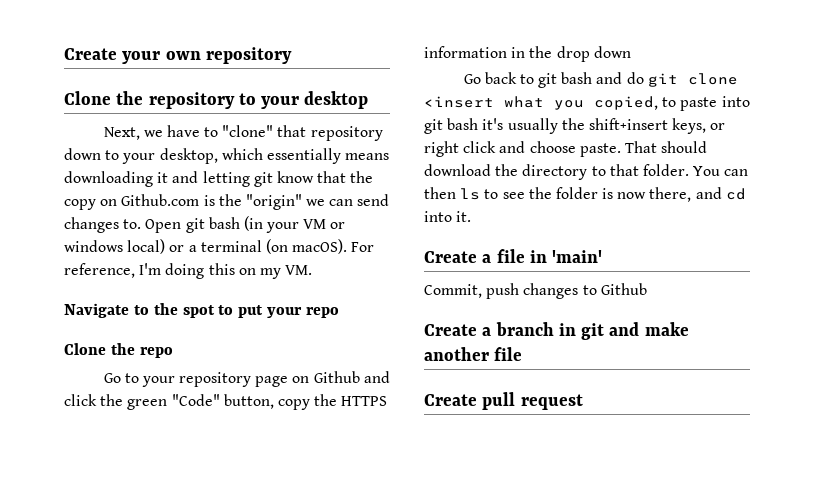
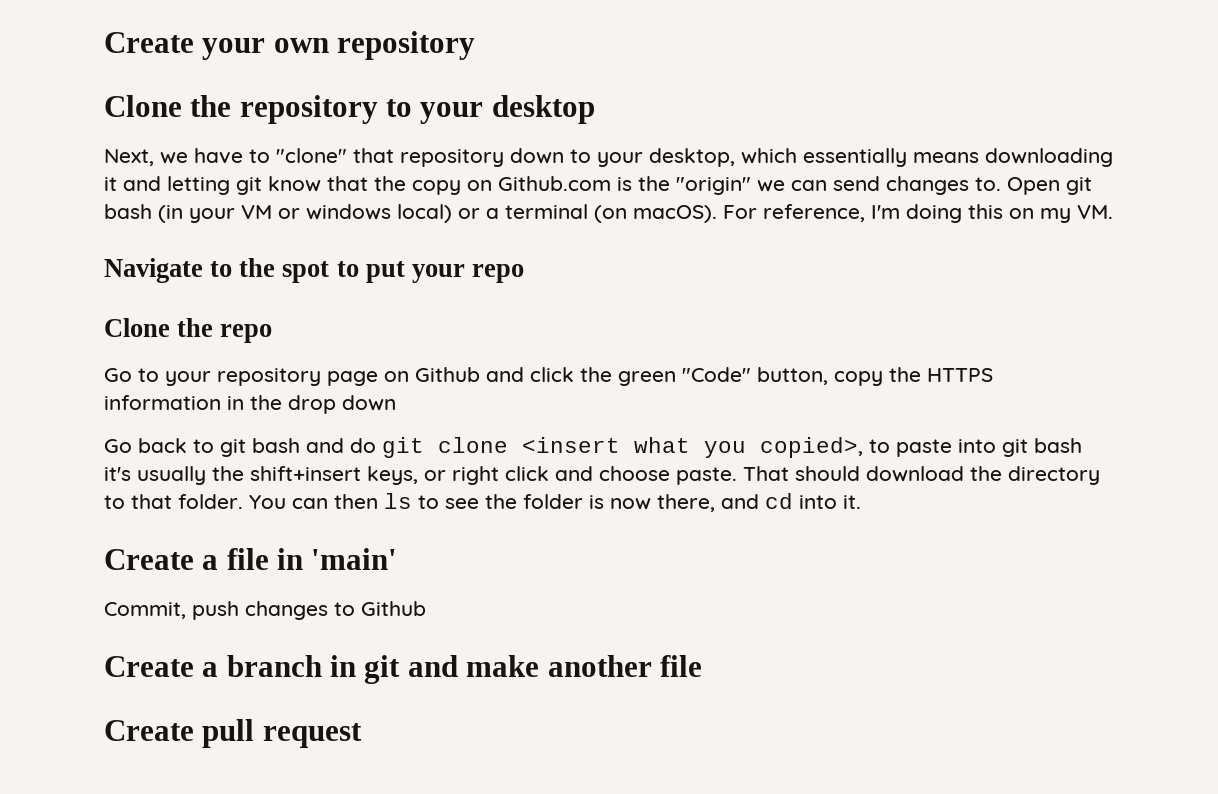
[594,96,658,110] copied, -> [760,437,863,458] copied>,

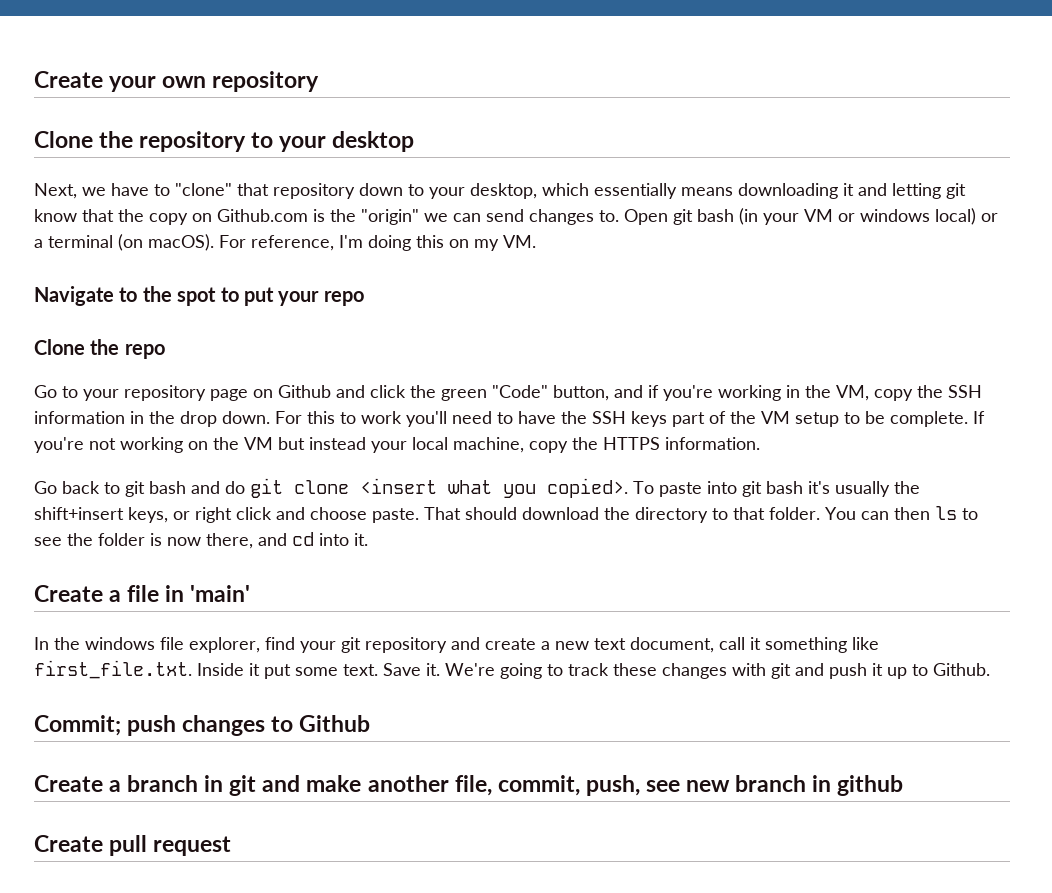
[834,367,993,386] copy the HTTPS -> [614,385,982,401] and if you're working in the VM, copy the SSH
[342,395,396,411] down -> [222,411,985,427] [34,437,760,453] down. For this to work you'll need to have the SSH keys part of the VM setup to be complete. If you're not working on the VM but instead your local machine, copy the HTTPS information.
[760,437,890,458] copied>, to -> [547,478,654,498] copied>. To
[104,602,186,619] Commit, -> [34,637,879,653] [34,660,990,679] [34,715,121,736] In the windows file explorer, find your git repository and create a new text document, call it something like first_file.txt. Inside it put some text. Save it. We're going to track these changes with git and push it up to Github. // Commit;
[659,655,702,677] file -> [454,775,904,796] file, commit, push, see new branch in github

